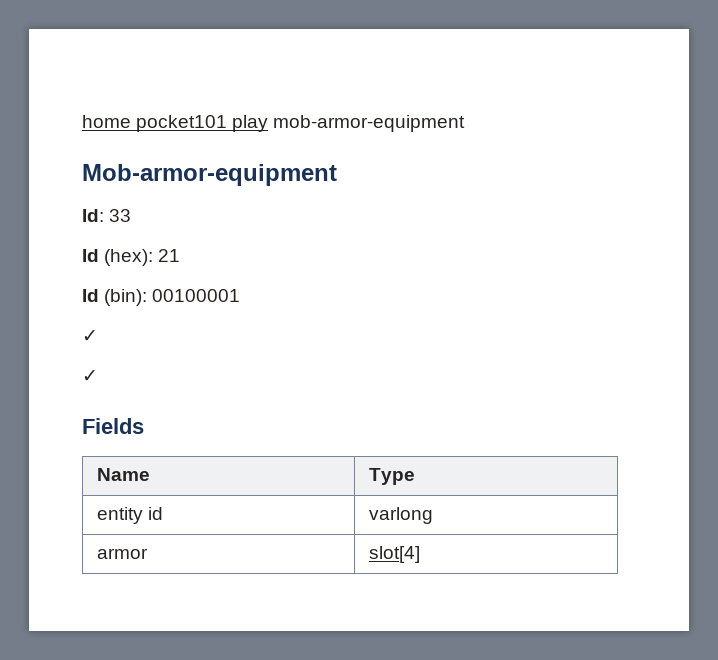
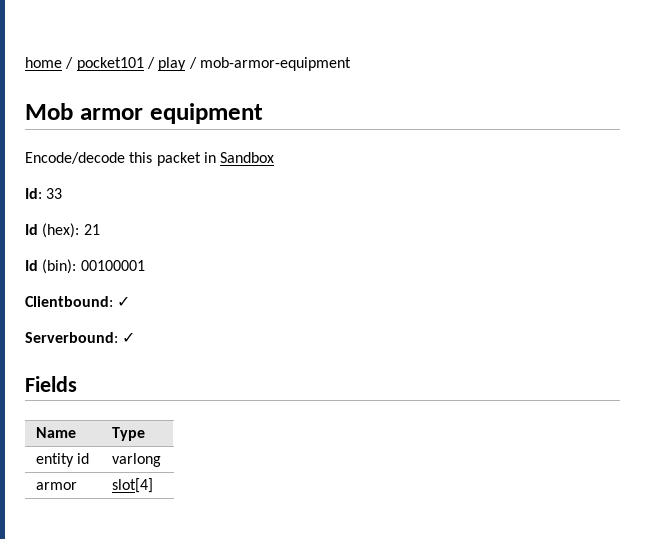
[136,115,466,132] [82,164,337,186] pocket101 play mob-armor-equipment // Mob-armor-equipment -> [65,57,351,71] [25,103,263,124] [25,152,275,166] / pocket101 / play / mob-armor-equipment // Mob armor equipment // Encode/decode this packet in Sandbox
[82,330,98,342] ✓ // -> [25,296,131,307] [25,332,118,343] Clientbound: ✓ // Serverbound:

